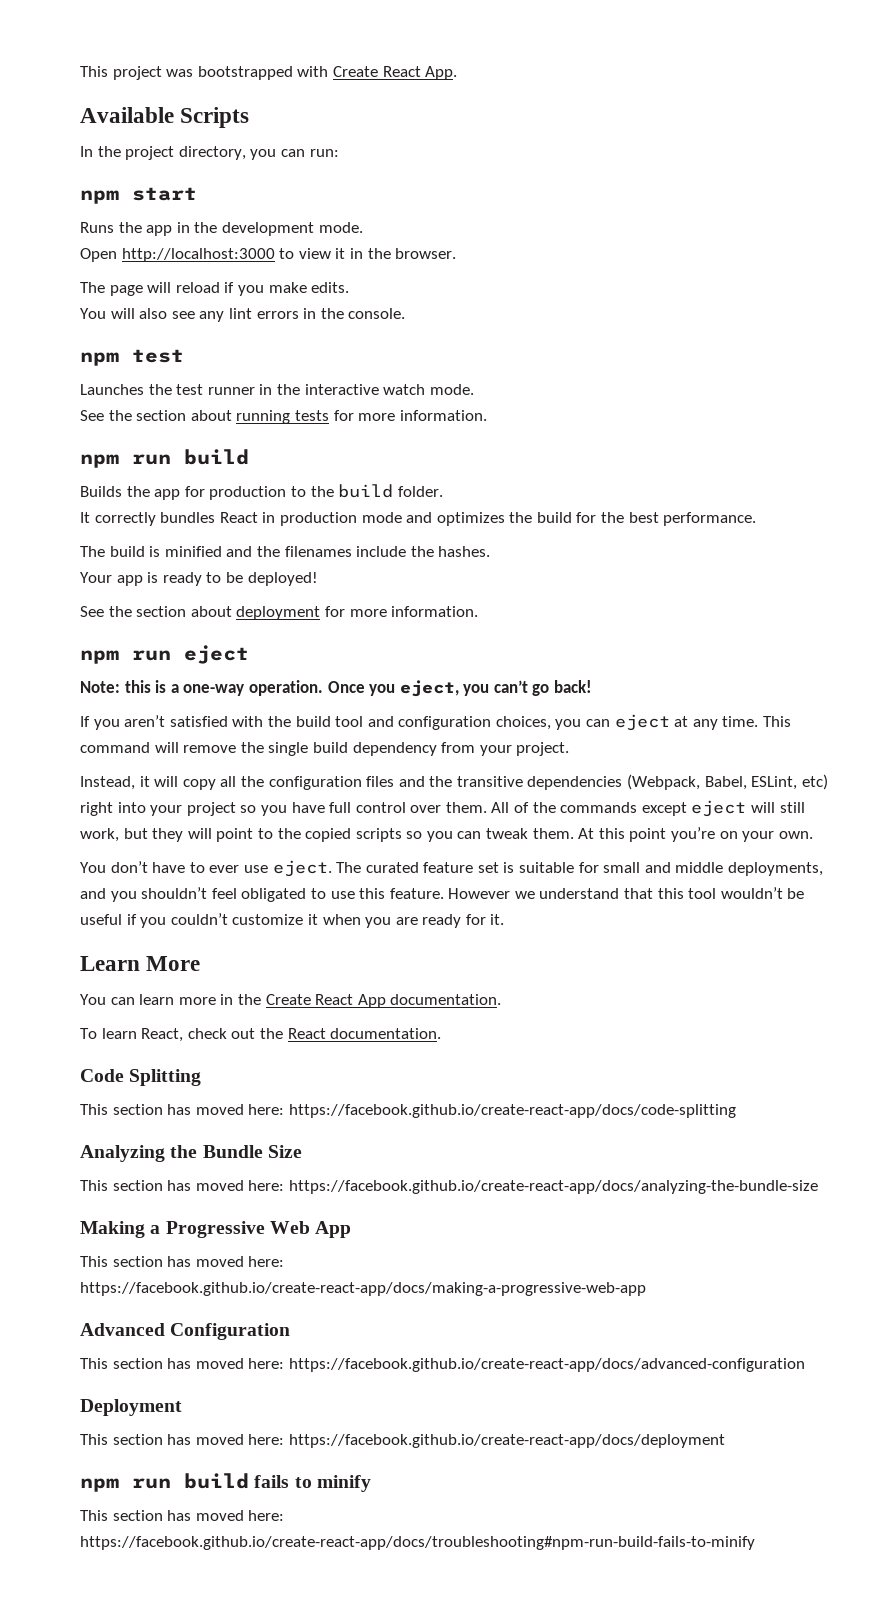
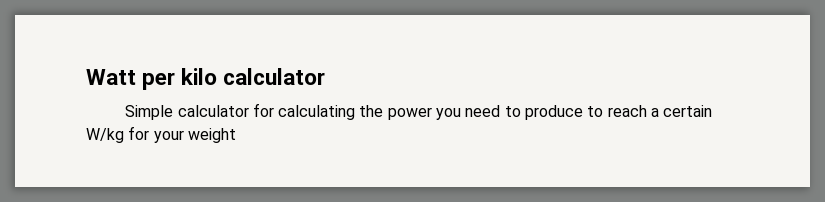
[80,66,458,80] [80,107,250,128] [80,146,339,160] [80,187,197,204] [80,222,363,236] [80,248,457,262] [80,282,350,296] [80,308,406,322] [80,349,184,366] [80,384,474,395] [80,410,487,424] [80,449,249,468] [80,484,443,500] [80,512,757,526] [80,546,491,557] [80,572,318,586] [80,606,479,620] [80,645,249,664] [80,680,593,697] [80,714,792,731] [80,742,570,756] [80,774,828,790] [80,800,805,817] [80,827,813,842] [80,860,824,877] [80,887,805,902] [80,913,505,928] [80,956,201,971] [80,994,502,1008] [80,1028,442,1042] [80,1069,202,1086] [80,1104,736,1118] [80,1145,302,1162] [80,1180,818,1194] [80,1221,352,1238] [80,1256,285,1267] [80,1282,646,1296] [80,1323,291,1340] [80,1358,805,1372] [80,1399,182,1416] [80,1434,725,1448] [80,1473,371,1492] [80,1510,285,1521] [80,1536,755,1550] This project was bootstrapped with Create React App. // Available Scripts // In the project directory, you can run: // npm start // Runs the app in the development mode. // Open http://localhost:3000 to view it in the browser. // The page will reload if you make edits. // You will also see any lint errors in the console. // npm test // Launches the test runner in the interactive watch mode. // See the section about running tests for more information. // npm run build // Builds the app for production to the build folder. // It correctly bundles React in production mode and optimizes the build for the best performance. // The build is minified and the filenames include the hashes. // Your app is ready to be deployed! // See the section about deployment for more information. // npm run eject // Note: this is a one-way operation. Once you eject, you can’t go back! // If you aren’t satisfied with the build tool and configuration choices, you can eject at any time. This command will remove the single build dependency from your project. // Instead, it will copy all the configuration files and the transitive dependencies (Webpack, Babel, ESLint, etc) right into your project so you have full control over them. All of the commands except eject will still work, but they will point to the copied scripts so you can tweak them. At this point you’re on your own. // You don’t have to ever use eject. The curated feature set is suitable for small and middle deployments, and you shouldn’t feel obligated to use this feature. However we understand that this tool wouldn’t be useful if you couldn’t customize it when you are ready for it. // Learn More // You can learn more in the Create React App documentation. // To learn React, check out the React documentation. // Code Splitting // This section has moved here: https://facebook.github.io/create-react-app/docs/code-splitting // Analyzing the Bundle Size // This section has moved here: https://facebook.github.io/create-react-app/docs/analyzing-the-bundle-size // Making a Progressive Web App // This section has moved here: https://facebook.github.io/create-react-app/docs/making-a-progressive-web-app // Advanced Configuration // This section has moved here: https://facebook.github.io/create-react-app/docs/advanced-configuration // Deployment // This section has moved here: https://facebook.github.io/create-react-app/docs/deployment // npm run build fails to minify // This section has moved here: https://facebook.github.io/create-react-app/docs/troubleshooting#npm-run-build-fails-to-minify -> [86,68,326,90] [125,103,713,120] [86,126,236,143] Watt per kilo calculator // Simple calculator for calculating the power you need to produce to reach a certain W/kg for your weight

